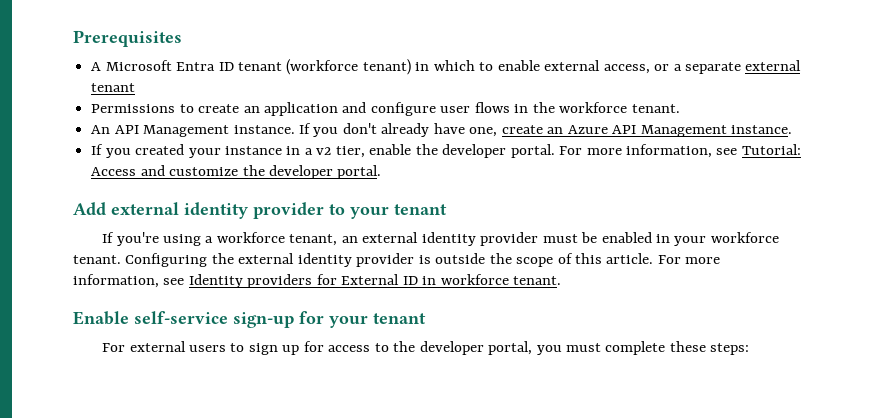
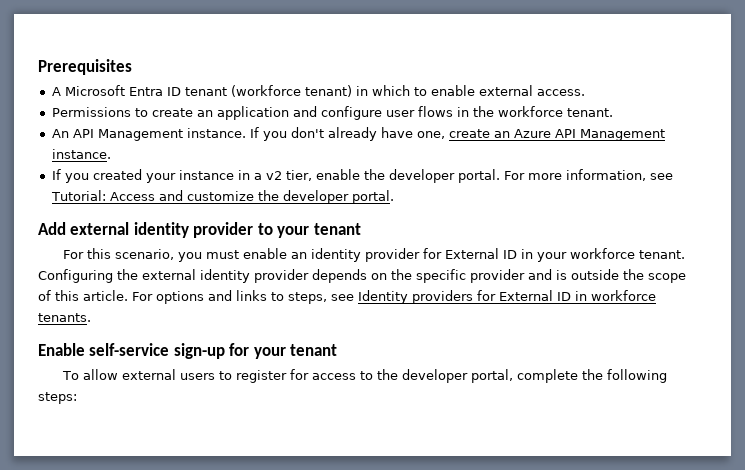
[603,60,802,74] [91,83,136,92] access, or a separate external tenant -> [536,89,585,96] access.
[102,232,652,246] If you're using a workforce tenant, an external identity provider must be enabled -> [63,248,518,262] For this scenario, you must enable an identity provider for External ID
(415, 260) none -> [312,269,552,283] depends on the specific provider and
[685,257,721,264] [73,274,159,288] more information, -> [156,290,327,304] options and links to steps,
[513,276,562,285] tenant. -> [38,313,91,322] tenants.
[102,343,126,352] For -> [62,369,119,380] To allow
[248,343,300,355] sign up -> [236,370,288,383] register
[536,341,706,355] you must complete these -> [517,369,668,383] complete the following

